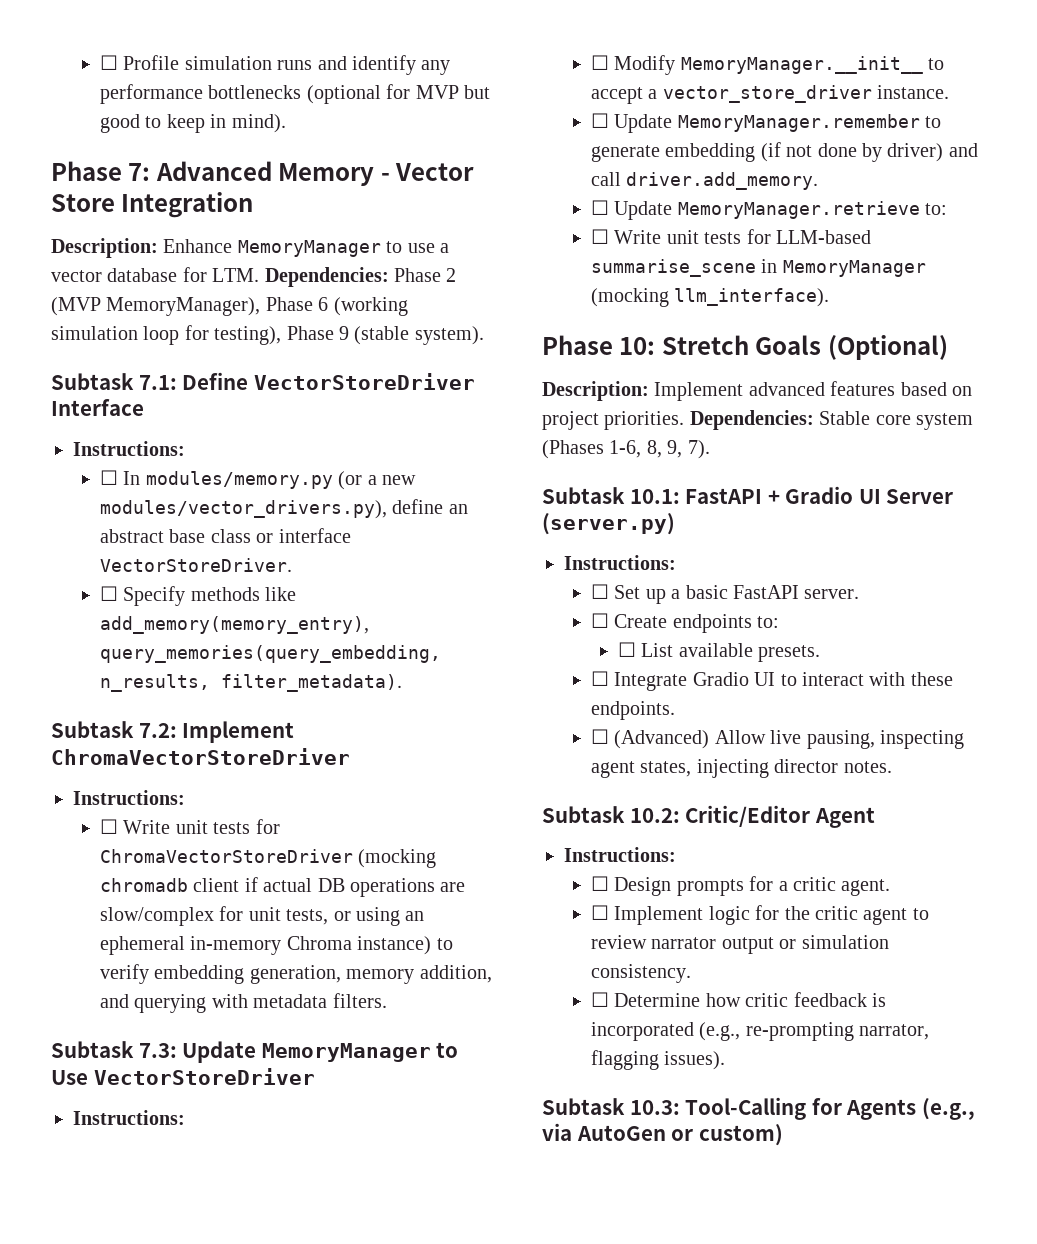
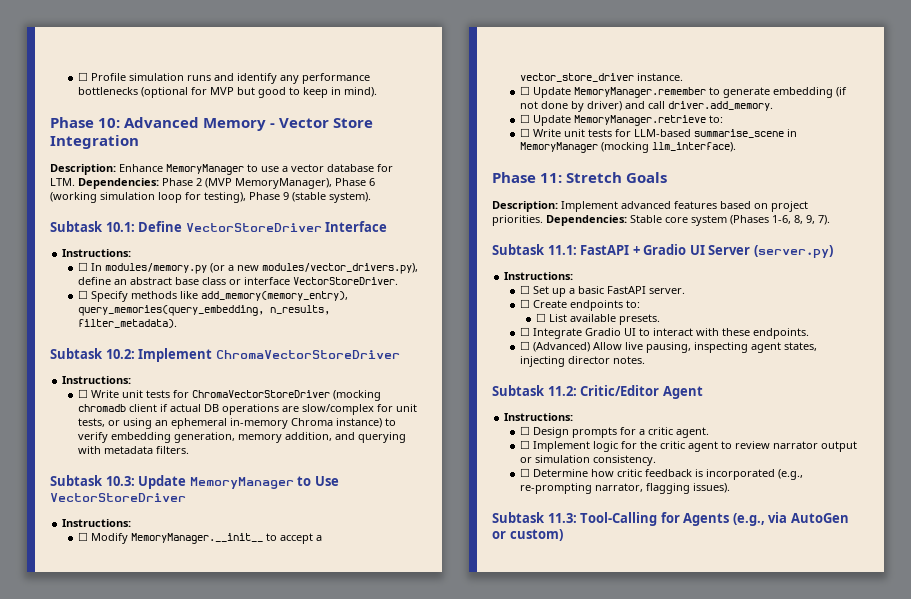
[128,163,151,181] 7: -> [98,118,121,128] 10:
[138,375,177,390] 7.1: -> [105,222,135,232] 10.1:
[138,723,177,738] 7.2: -> [105,349,135,359] 10.2:
[138,1043,177,1058] 7.3: -> [105,476,135,486] 10.3:
[619,337,656,355] 10: -> [540,173,563,183] 11:
[827,335,948,360] (Optional) -> (668, 177) none
[629,489,680,504] 10.1: -> [547,245,577,255] 11.1:
[629,808,680,823] 10.2: -> [547,386,577,396] 11.2:
[629,1100,680,1115] 10.3: -> [547,513,577,523] 11.3:

